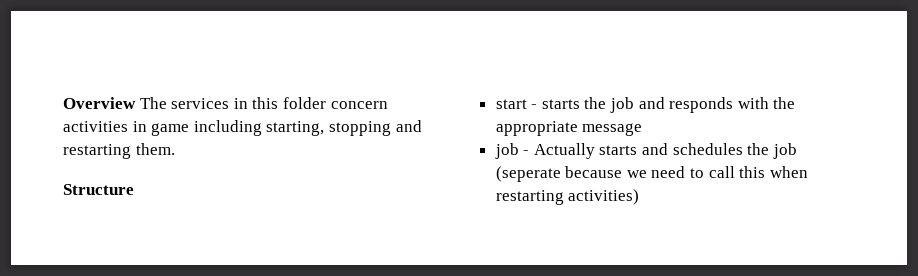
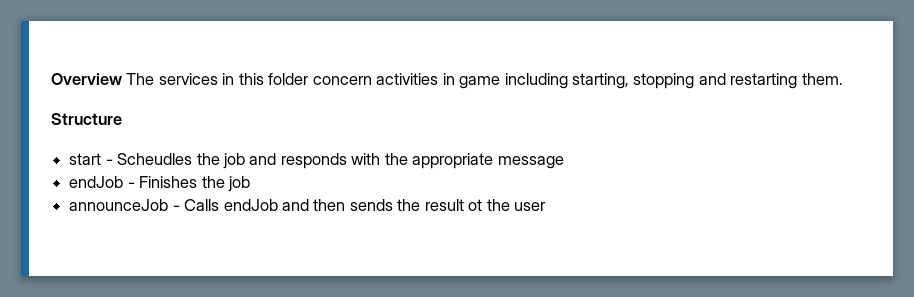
[541,99,580,109] starts -> [117,153,193,165] Scheudles
[494,143,797,159] [495,166,808,182] [495,189,640,205] job - Actually starts and schedules the job (seperate because we need to call this when restarting activities) -> [69,176,250,192] [69,199,546,211] endJob - Finishes the job // announceJob - Calls endJob and then sends the result ot the user

